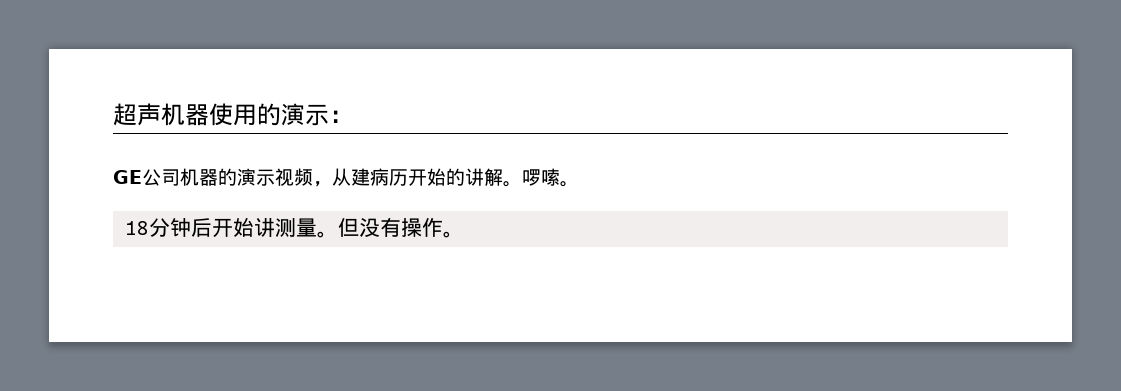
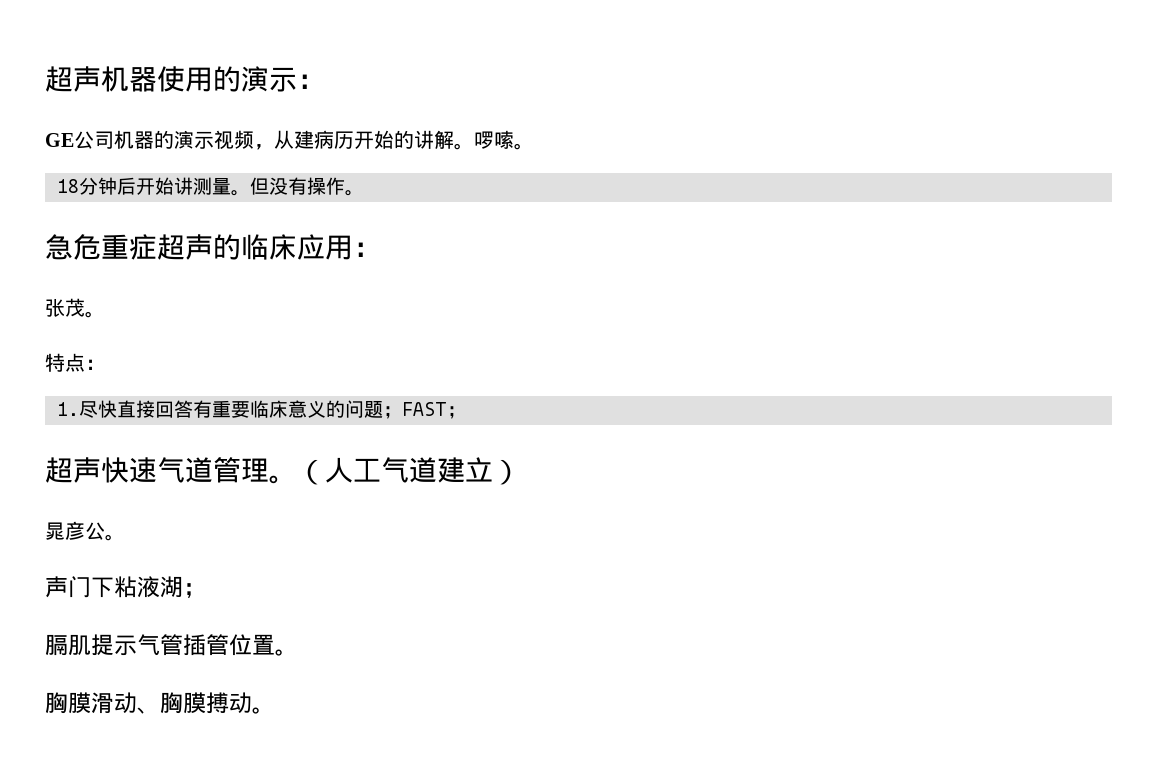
(464, 234) none -> [45,234,381,260] [45,298,105,318] [45,353,105,372] [57,400,466,419] [45,457,521,485] [45,521,125,541] [45,576,206,598] [45,634,298,656] [45,692,275,714] // 急危重症超声的临床应用： // 张茂。 // 特点： // 1.尽快直接回答有重要临床意义的问题；FAST； // 超声快速气道管理。（人工气道建立） // 晁彦公。 // 声门下粘液湖； // 膈肌提示气管插管位置。 // 胸膜滑动、胸膜搏动。

